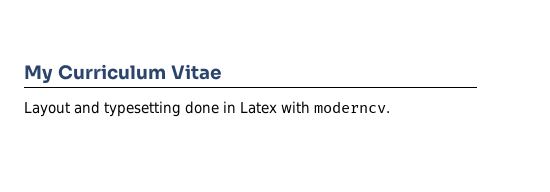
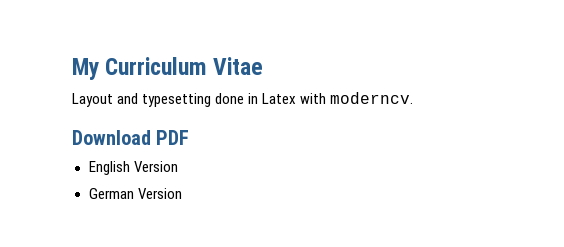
(390, 107) none -> [72,130,190,145] [88,161,178,175] [88,188,182,199] // Download PDF // English Version // German Version

